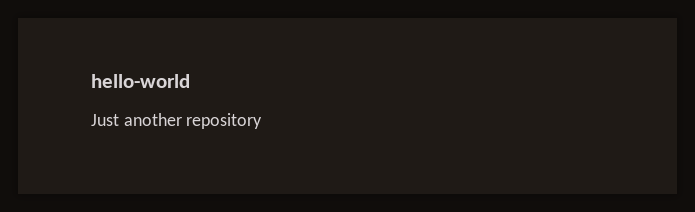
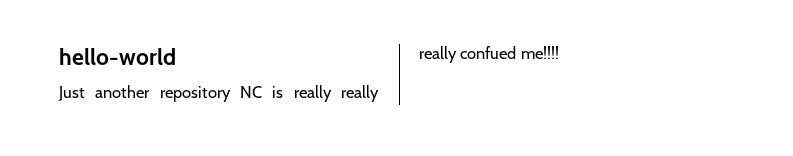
(263, 121) none -> [240,85,379,102] [419,46,559,63] NC is really really really confued me!!!!

